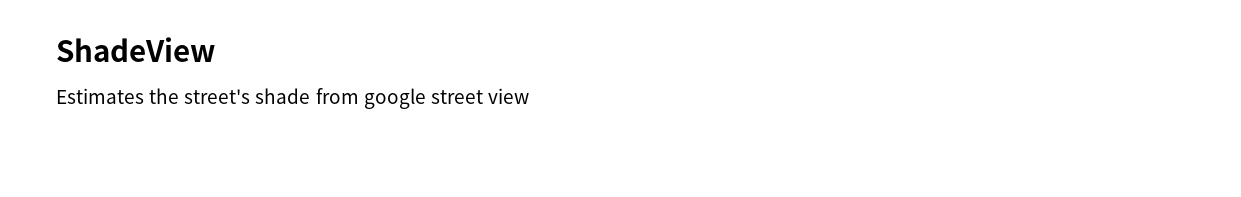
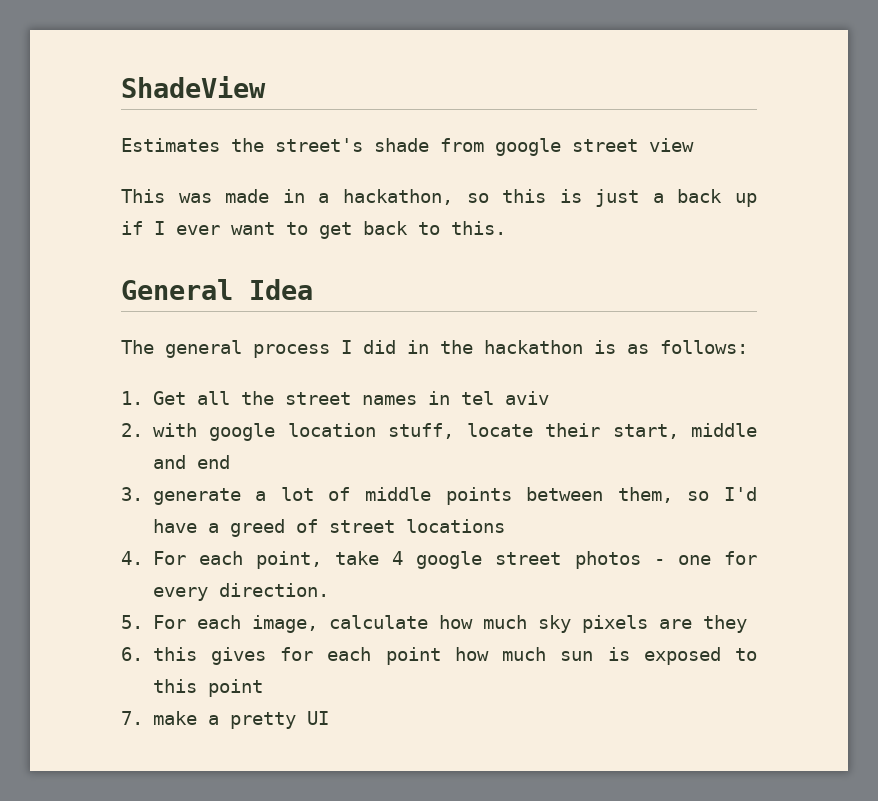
(529, 96) none -> [121,189,758,207] [121,221,506,239] [121,279,313,300] [121,340,748,358] [121,391,549,405] [121,423,757,441] [152,455,230,469] [121,487,757,505] [152,519,505,537] [121,551,757,569] [152,583,329,601] [121,615,747,633] [121,647,757,665] [152,679,263,697] [121,711,329,729] // This was made in a hackathon, so this is just a back up if I ever want to get back to this. // General Idea // The general process I did in the hackathon is as follows: // 1. Get all the street names in tel aviv // 2. with google location stuff, locate their start, middle and end // 3. generate a lot of middle points between them, so I'd have a greed of street locations // 4. For each point, take 4 google street photos - one for every direction. // 5. For each image, calculate how much sky pixels are they // 6. this gives for each point how much sun is exposed to this point // 7. make a pretty UI

